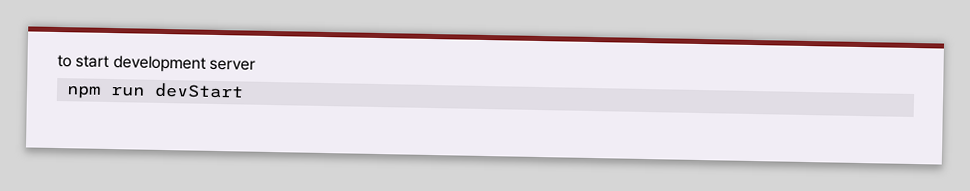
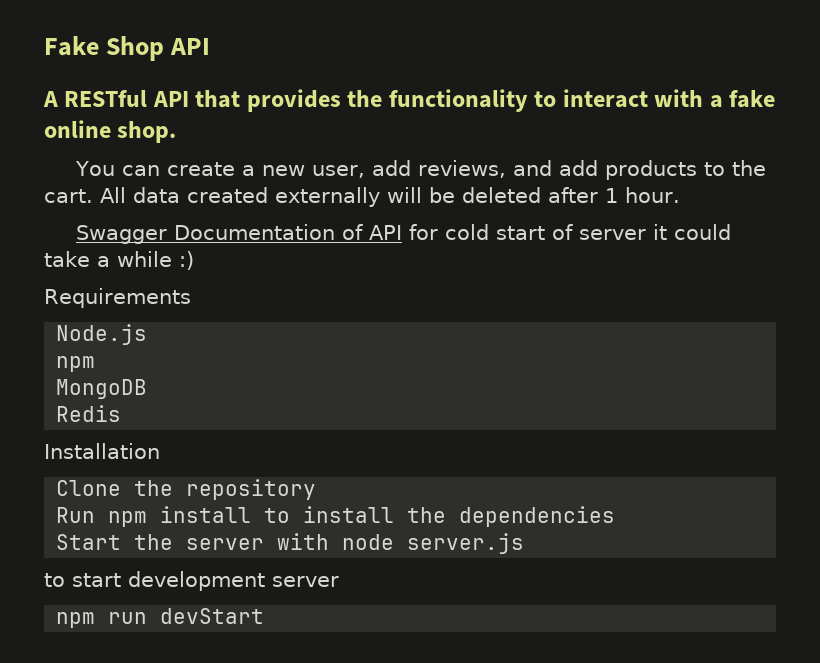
(57, 61) none -> [44,36,211,61] [43,89,776,112] [44,120,177,143] [75,160,767,180] [44,187,680,207] [76,224,732,244] [44,251,194,270] [44,288,191,308] [56,324,148,345] [56,356,96,372] [56,379,148,399] [56,405,122,422] [44,443,160,459] [56,479,317,500] [56,506,616,527] [56,533,525,554] Fake Shop API // A RESTful API that provides the functionality to interact with a fake online shop. // You can create a new user, add reviews, and add products to the cart. All data created externally will be deleted after 1 hour. // Swagger Documentation of API for cold start of server it could take a while :) // Requirements // Node.js // npm // MongoDB // Redis // Installation // Clone the repository // Run npm install to install the dependencies // Start the server with node server.js //

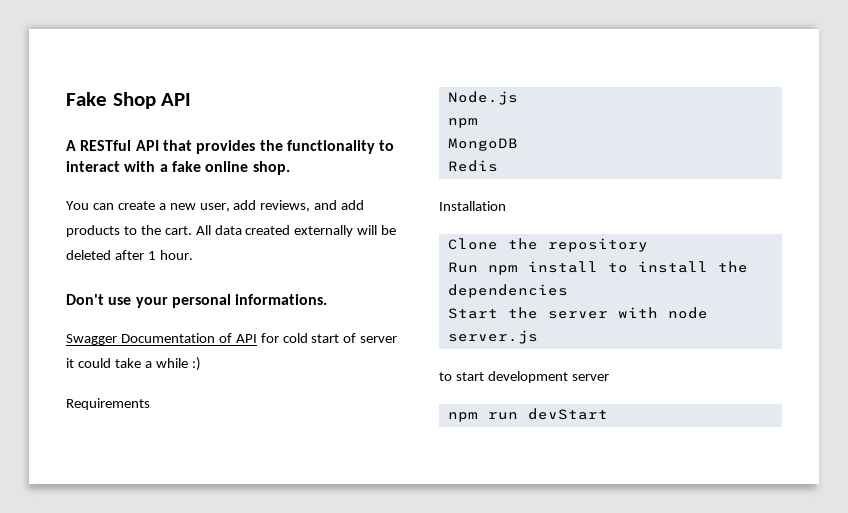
(680, 195) none -> [66,294,328,308] // Don't use your personal informations.

